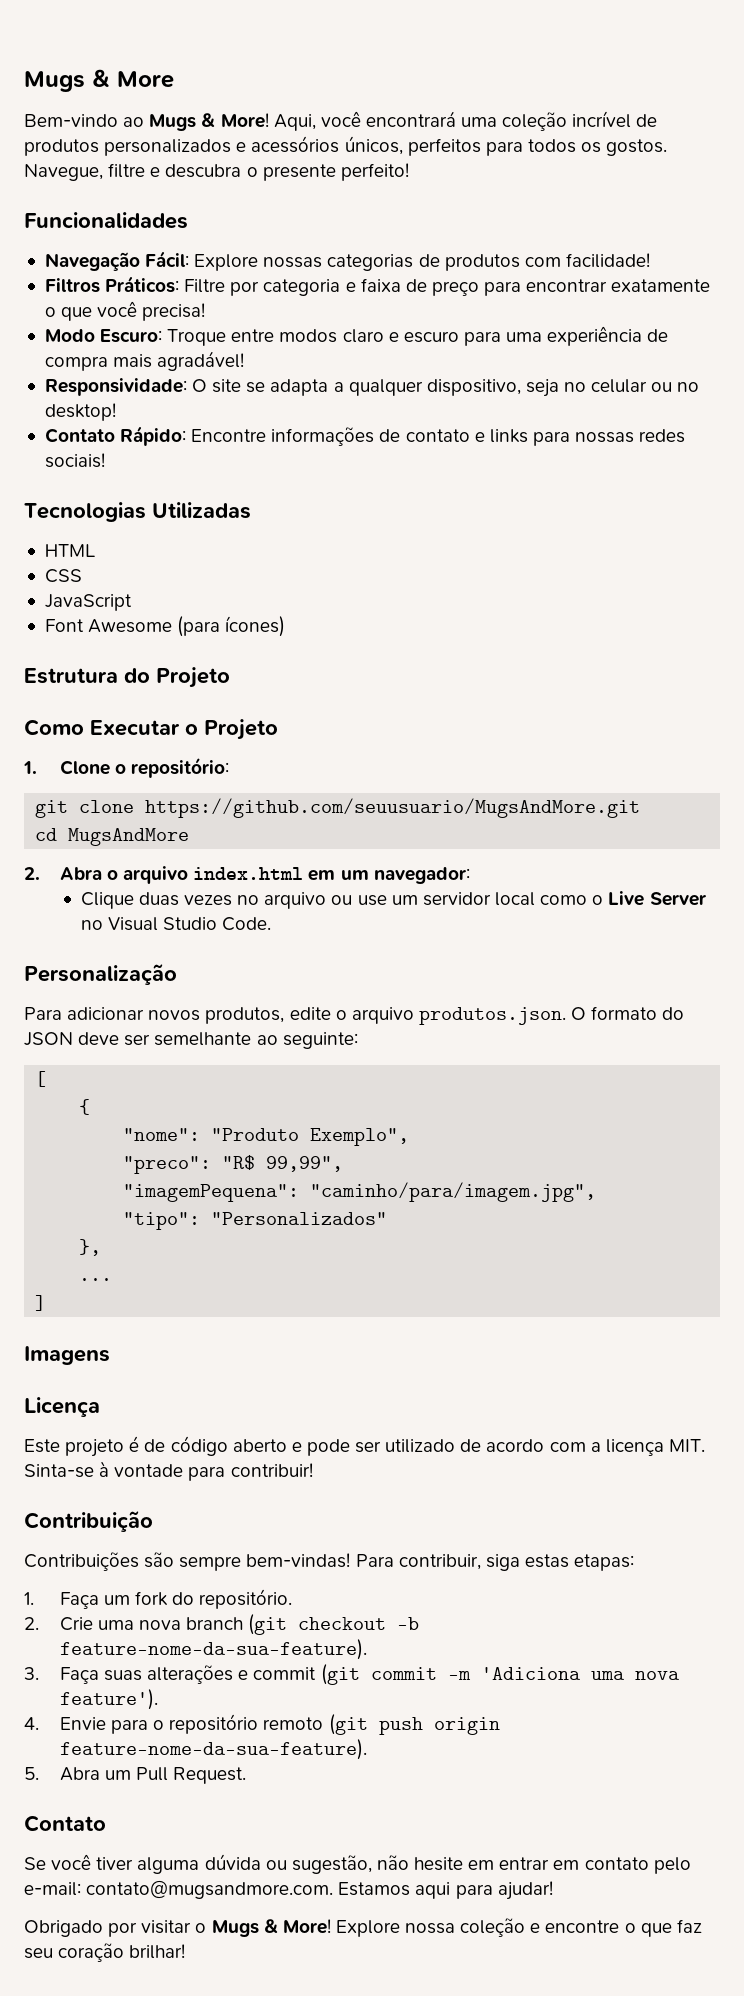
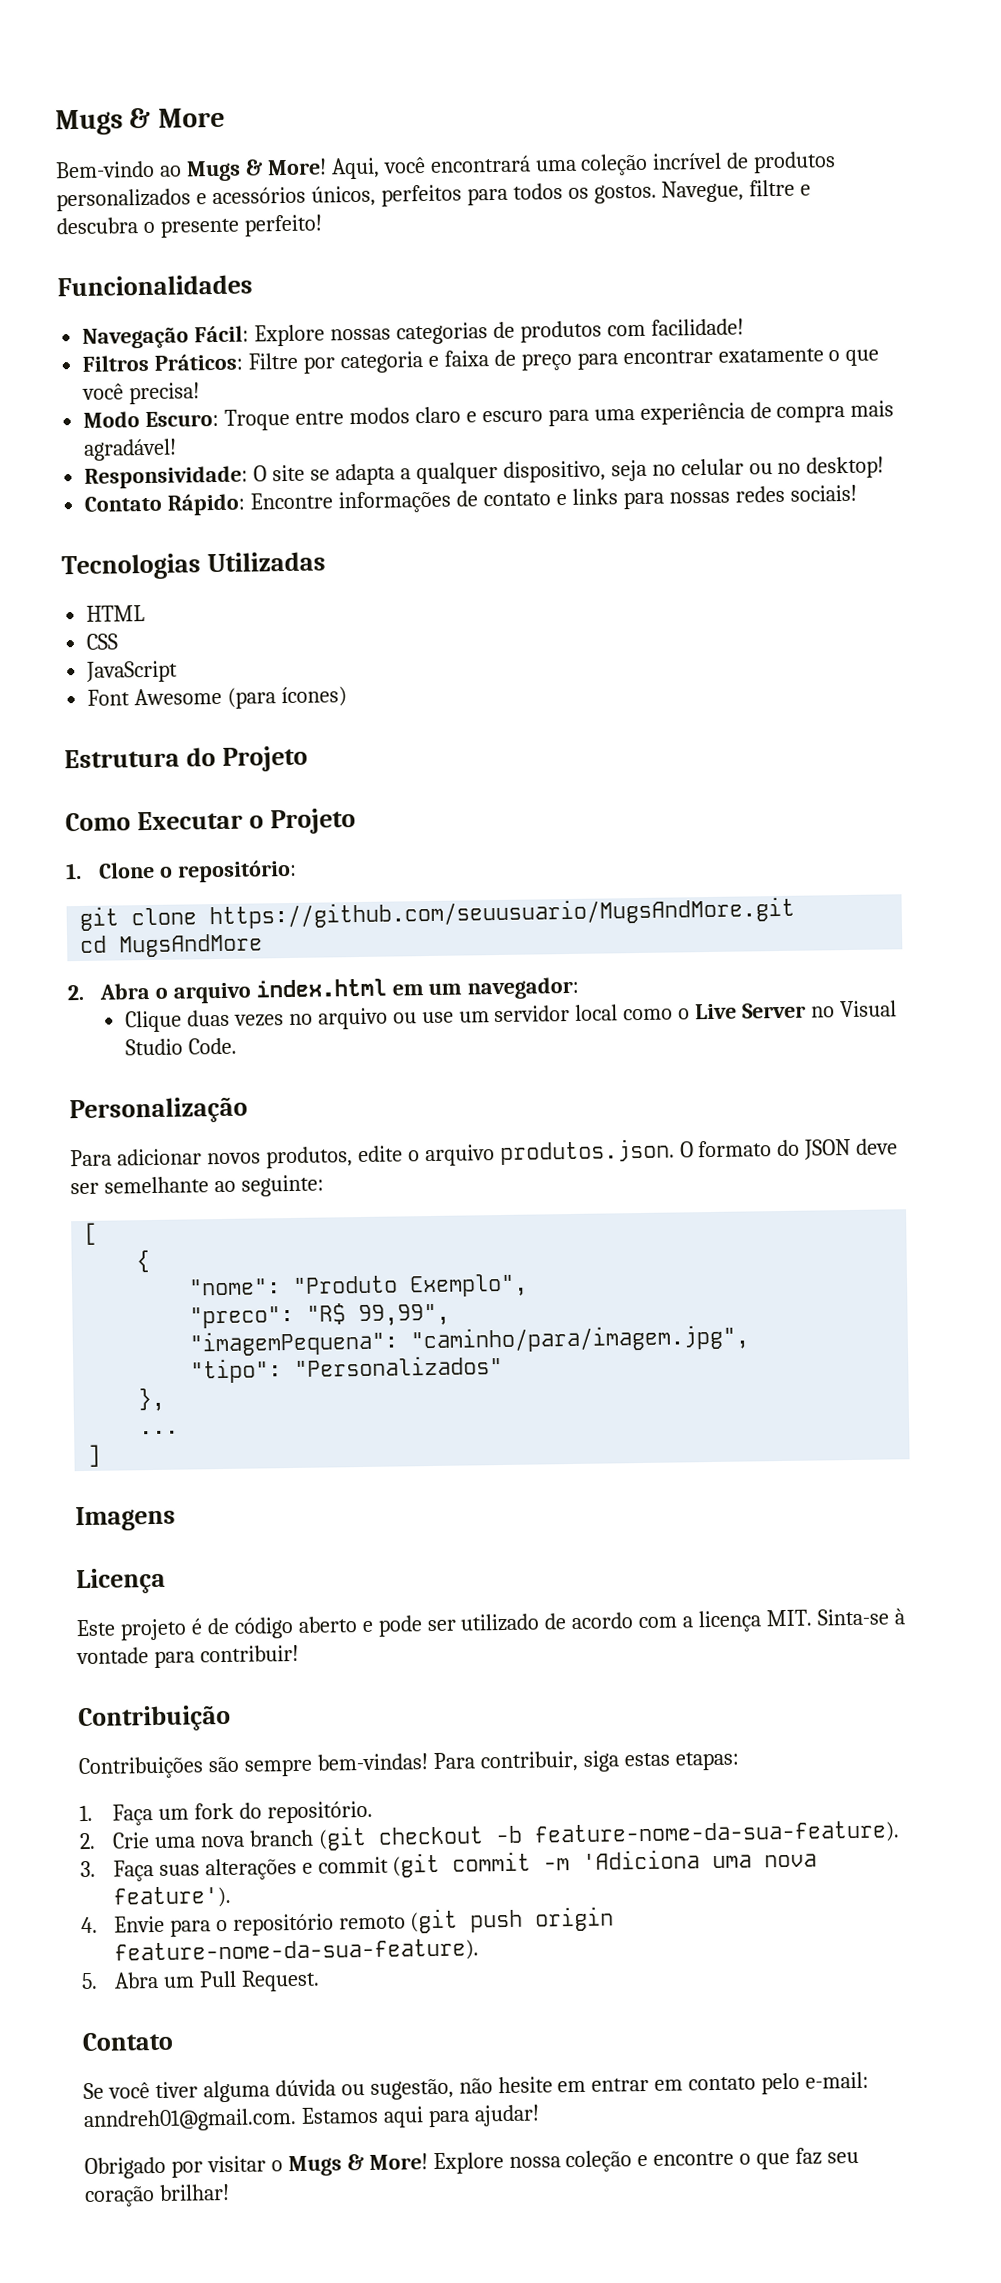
[86,1880,334,1899] contato@mugsandmore.com. -> [83,2108,297,2133] anndreh01@gmail.com.

